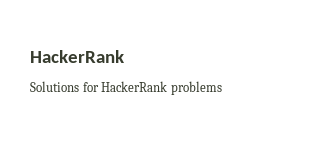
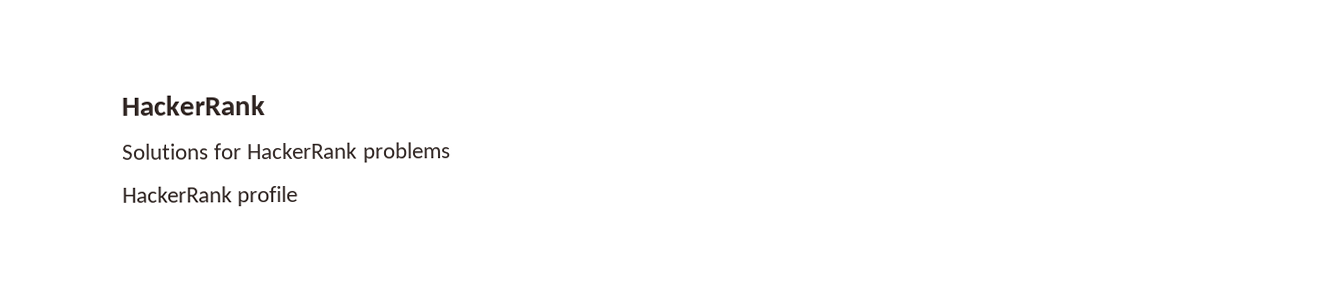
(222, 88) none -> [122,185,299,207] // HackerRank profile

